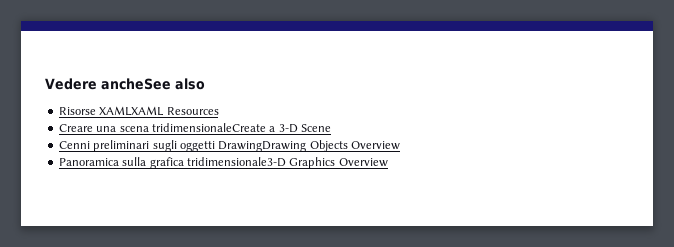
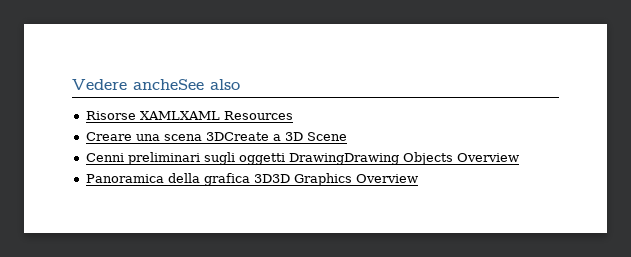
[151,123,298,133] tridimensionaleCreate a 3-D -> [205,132,303,141] 3DCreate a 3D
[122,157,286,169] sulla grafica tridimensionale3-D -> [167,173,290,186] della grafica 3D3D

